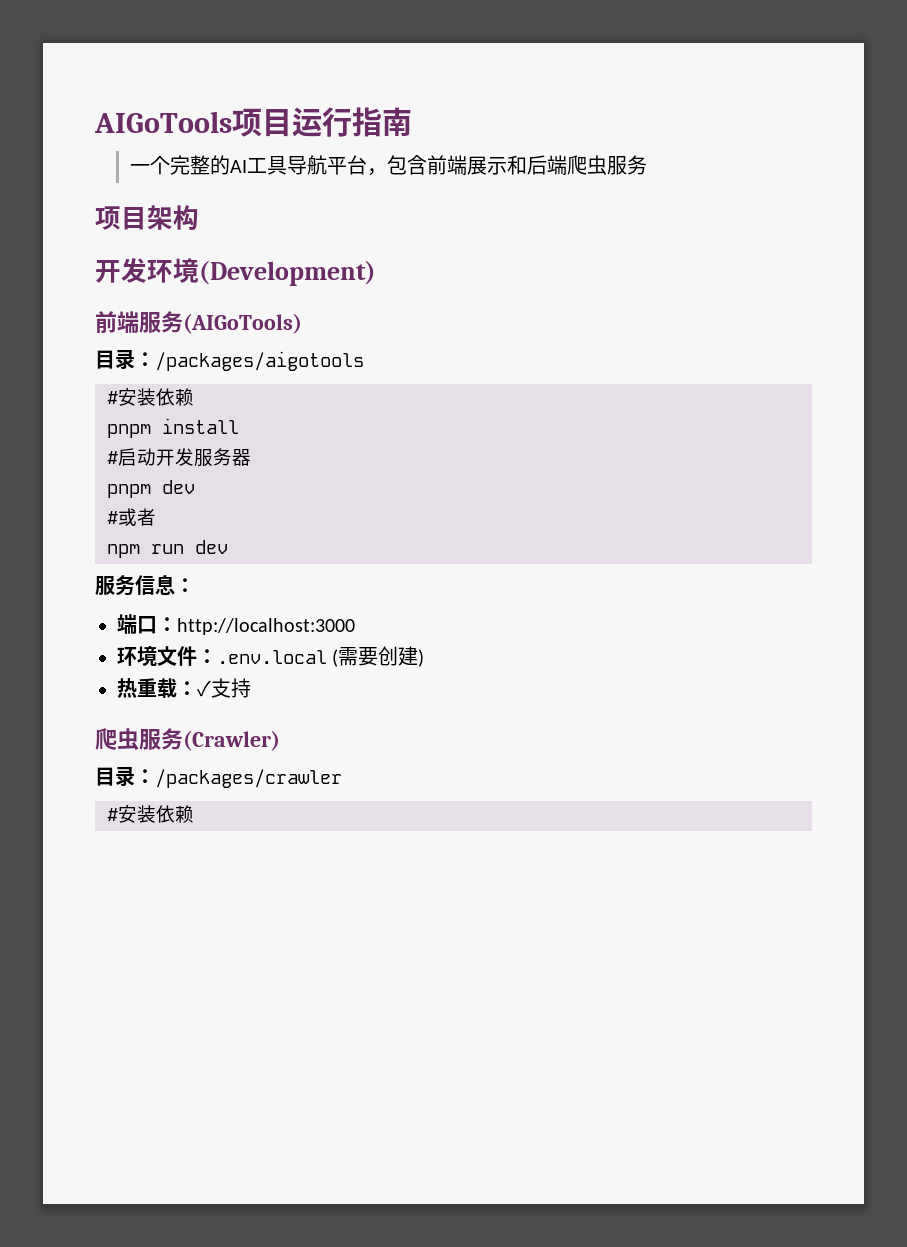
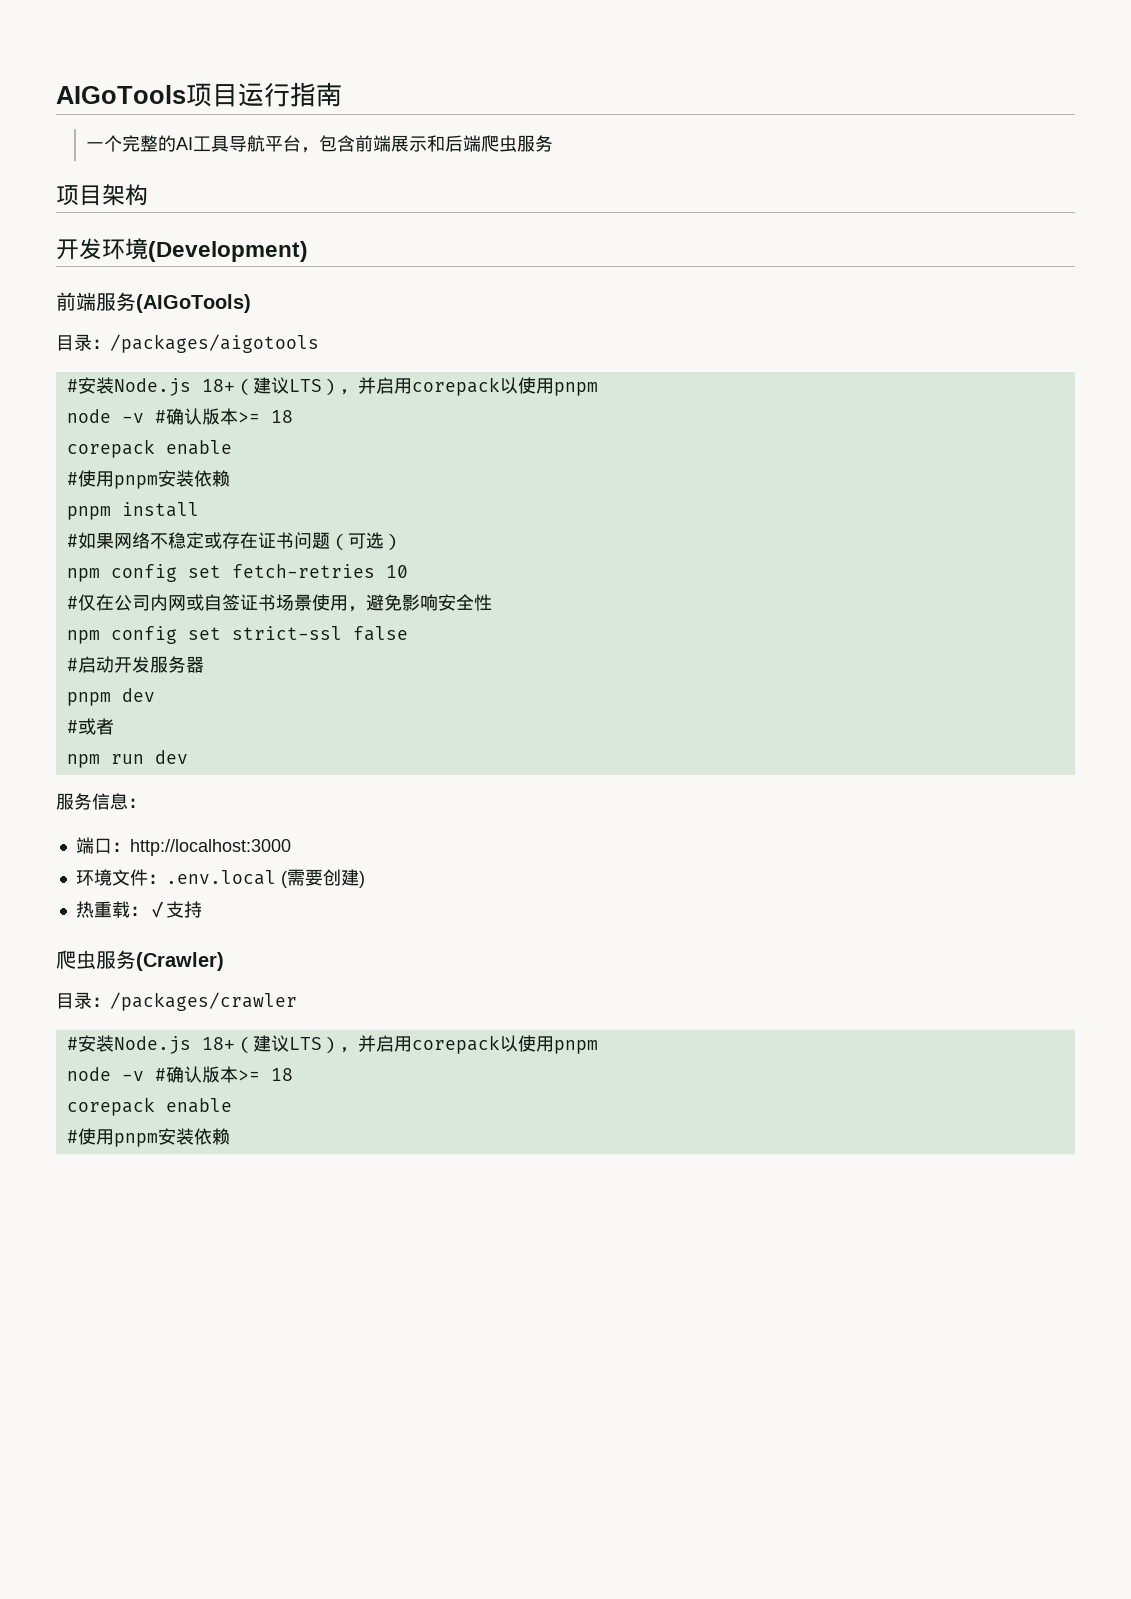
[156,388,194,406] [107,418,239,438] 依赖 // pnpm install -> [113,377,598,396] [66,408,293,425] [66,439,232,458] [66,470,230,489] [66,502,199,520] [66,532,402,550] [66,564,408,582] [66,594,492,612] [66,626,408,644] Node.js 18+（建议LTS），并启用corepack以使用pnpm // node -v #确认版本>= 18 // corepack enable // #使用pnpm安装依赖 // pnpm install // #如果网络不稳定或存在证书问题（可选） // npm config set fetch-retries 10 // #仅在公司内网或自签证书场景使用，避免影响安全性 // npm config set strict-ssl false
(156, 814) none -> [113,1035,598,1054] [66,1066,293,1083] [66,1097,232,1116] [66,1128,194,1147] Node.js 18+（建议LTS），并启用corepack以使用pnpm // node -v #确认版本>= 18 // corepack enable // #使用pnpm安装

